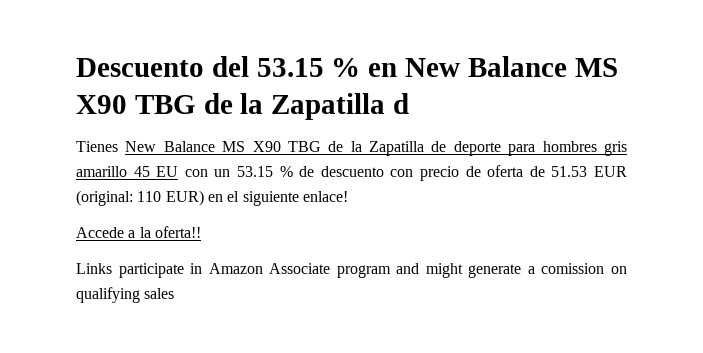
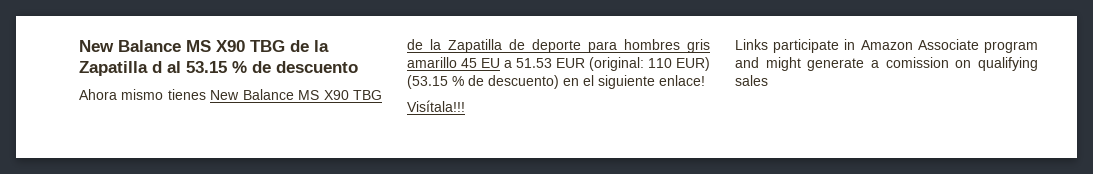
[76,56,398,77] Descuento del 53.15 % en -> (79, 46) none
[76,141,118,152] // Tienes -> [167,61,358,73] [79,89,206,100] al 53.15 % de descuento // Ahora mismo tienes
[184,165,545,181] con un 53.15 % de descuento con precio de oferta de -> [504,60,512,68] a
(204, 198) none -> [407,75,559,89] (53.15 % de descuento)
[76,226,201,238] Accede a la oferta!! -> [407,100,465,112] Visítala!!!

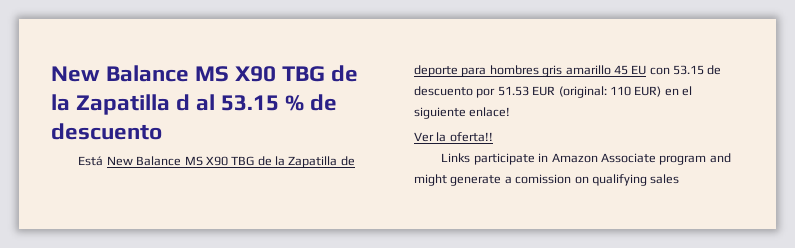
[79,89,206,100] Ahora mismo tienes -> [78,156,104,166] Está
[504,60,512,68] a -> [649,65,722,75] [414,86,496,98] con 53.15 de descuento por
[407,75,559,89] (53.15 % de descuento) -> (662, 91) none
[407,100,465,112] Visítala!!! -> [414,132,493,142] Ver la oferta!!

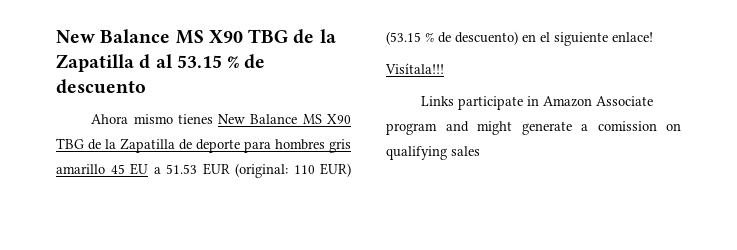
[78,156,104,166] Está -> [91,114,213,124] Ahora mismo tienes
[649,65,722,75] [414,86,496,98] con 53.15 de descuento por -> [153,167,161,174] a
(662, 91) none -> [386,31,518,45] (53.15 % de descuento)
[414,132,493,142] Ver la oferta!! -> [385,63,444,74] Visítala!!!

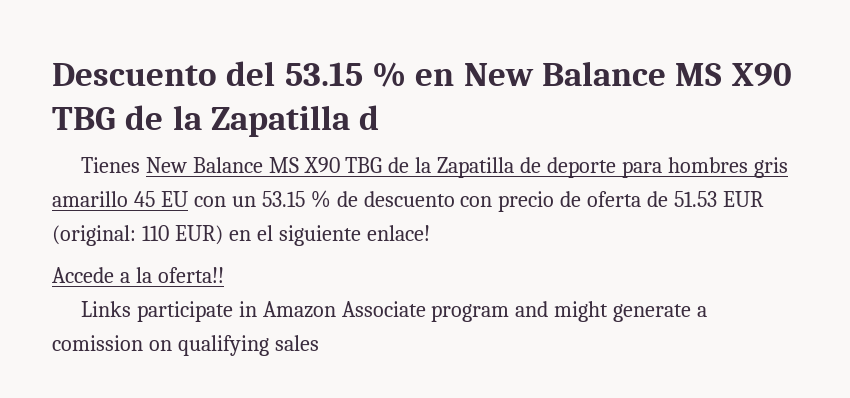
(56, 36) none -> [52,61,455,87] Descuento del 53.15 % en
[155,54,266,69] [56,79,146,94] [91,114,213,124] al 53.15 % de descuento // Ahora mismo tienes -> [80,157,140,173] // Tienes
[153,167,161,174] a -> [193,190,669,212] con un 53.15 % de descuento con precio de oferta de
[386,31,518,45] (53.15 % de descuento) -> (223, 235) none
[385,63,444,74] Visítala!!! -> [52,267,224,283] Accede a la oferta!!

